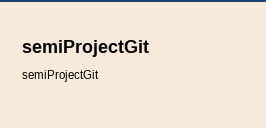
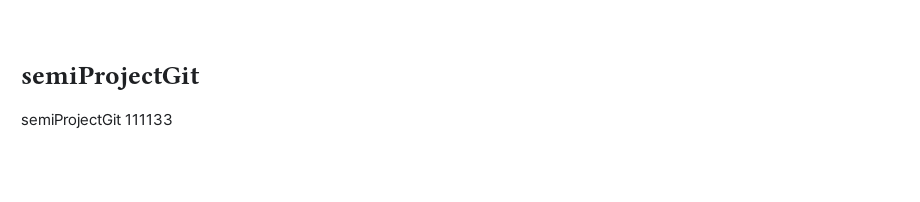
(99, 76) none -> [125,113,174,126] 111133

